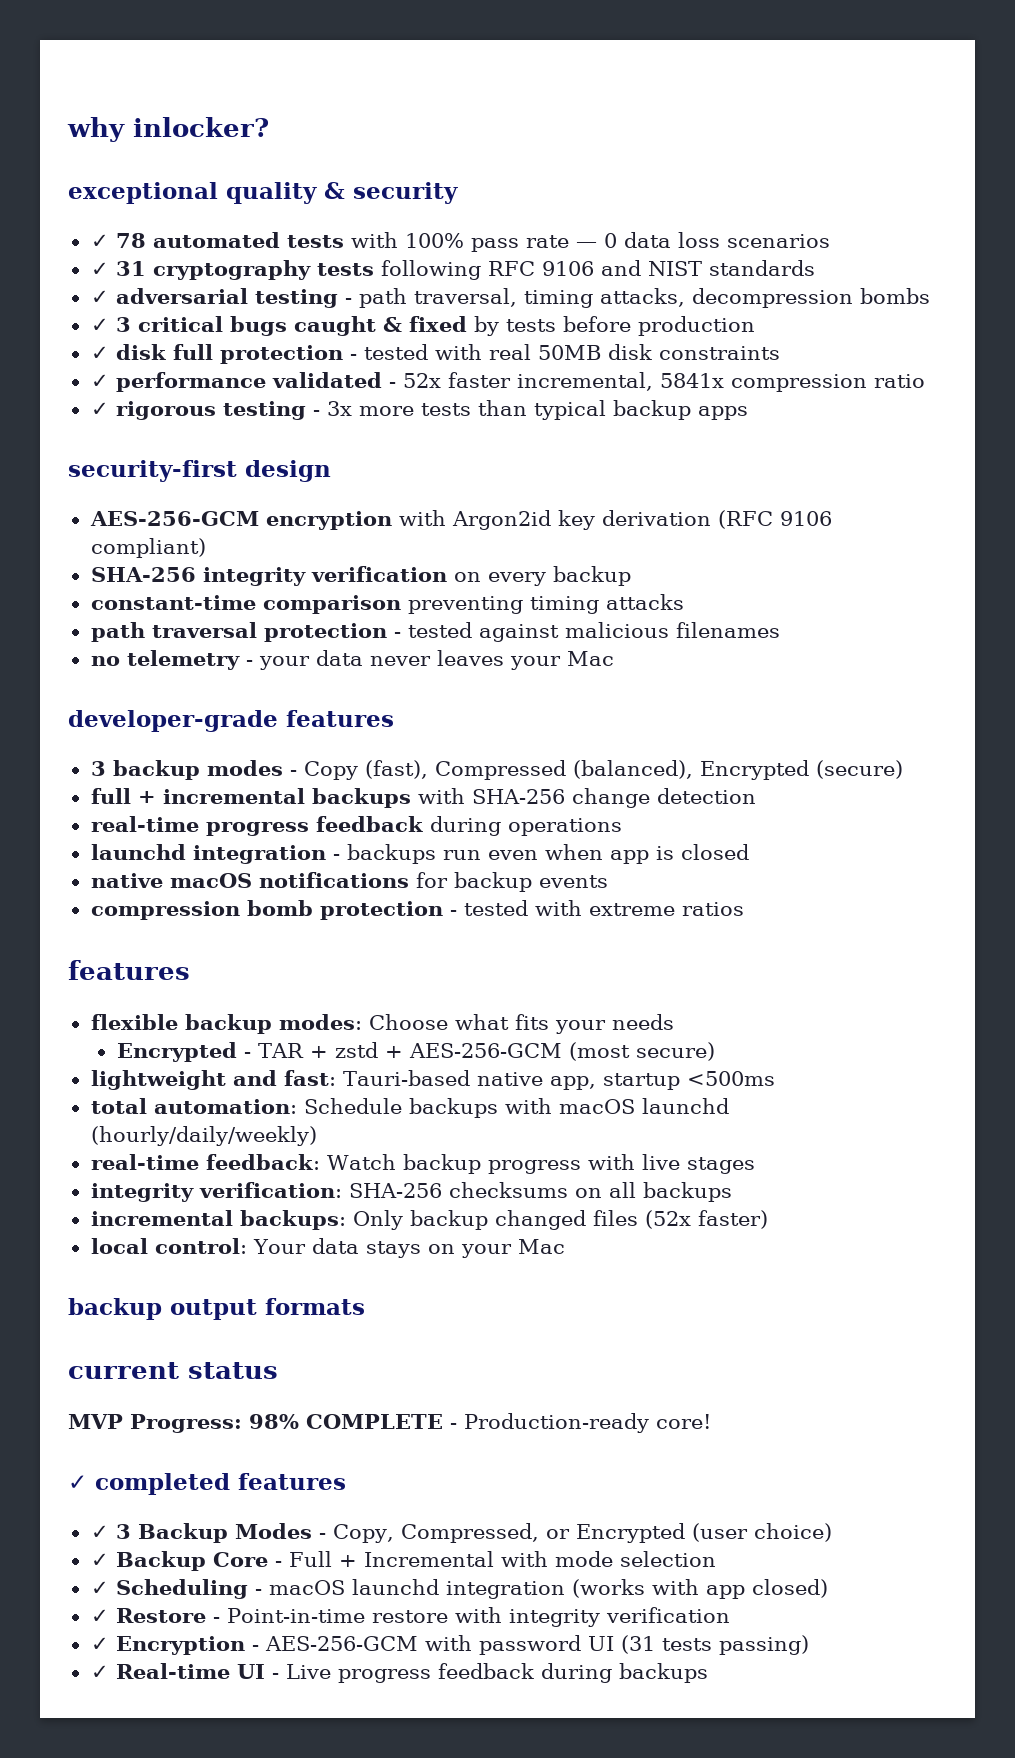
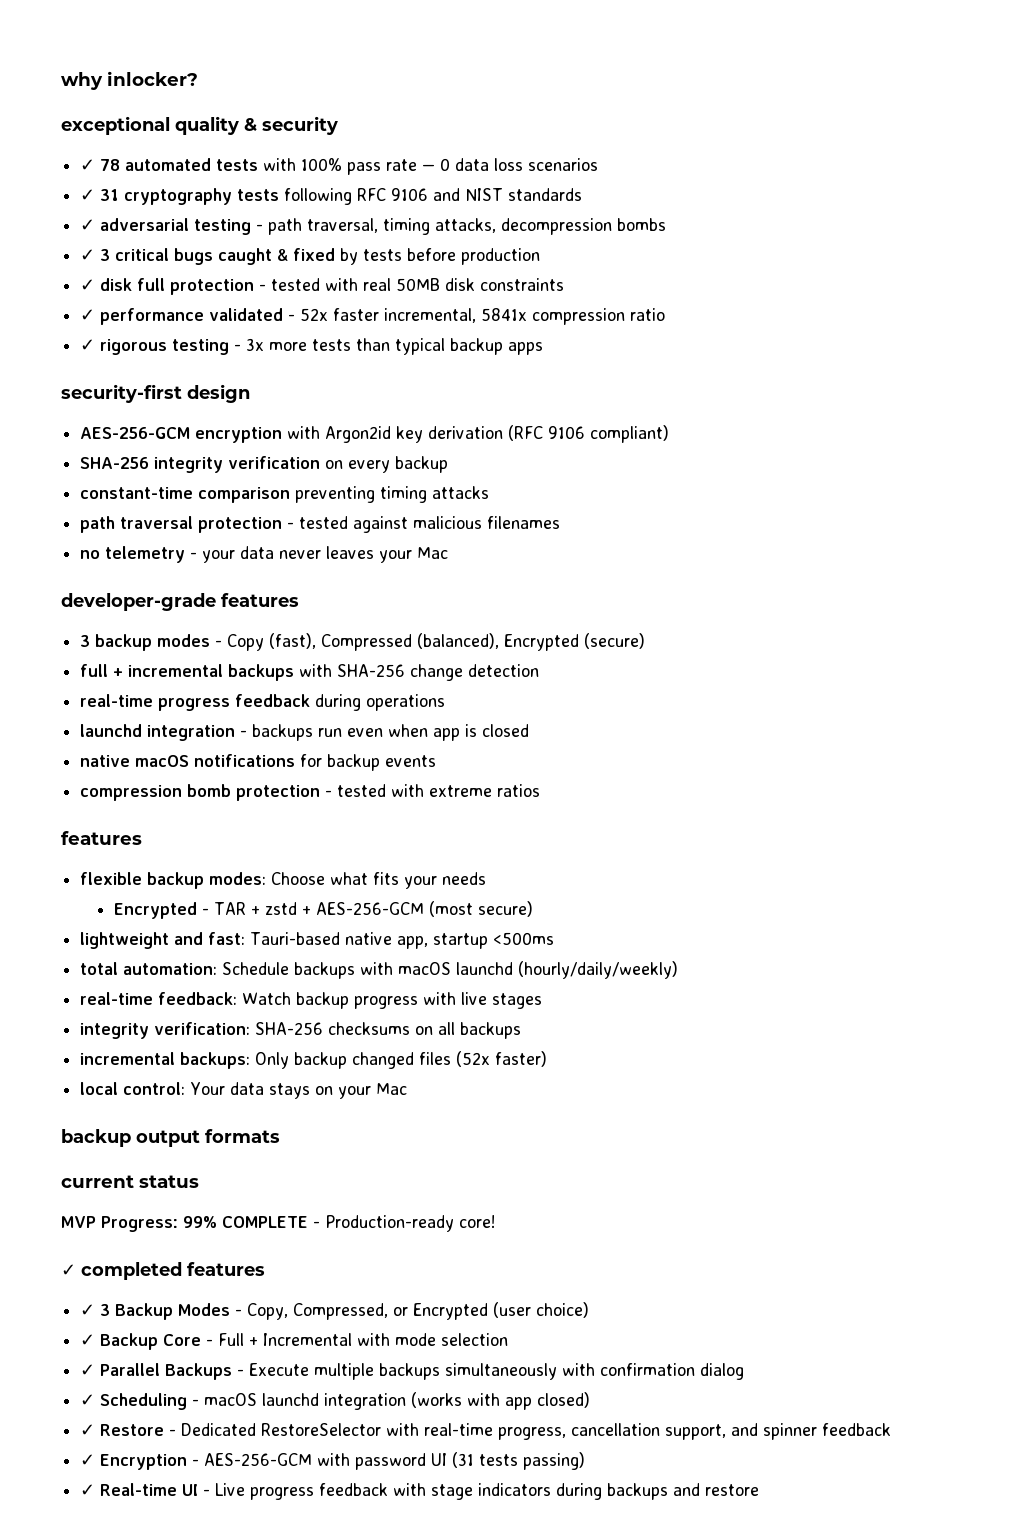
[249,1414,299,1429] 98% -> [183,1216,217,1228] 99%
(716, 1559) none -> [80,1363,745,1380] // ✓ Parallel Backups - Execute multiple backups simultaneously with confirmation dialog
[226,1607,730,1627] Point-in-time restore with integrity verification -> [181,1423,892,1440] Dedicated RestoreSelector with real-time progress, cancellation support, and spinner feedback
[540,1663,708,1683] during backups -> [393,1483,760,1500] with stage indicators during backups and restore

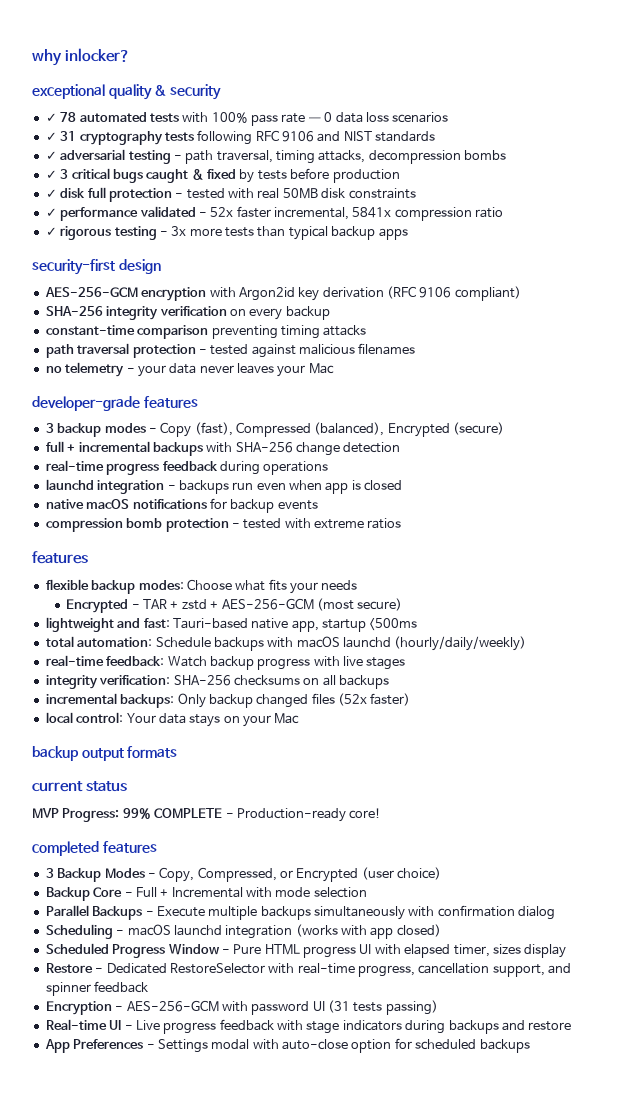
[61,1264,76,1276] ✓ -> (382, 813) none
[80,1304,96,1316] ✓ -> (157, 847) none
[80,1334,96,1346] ✓ -> (442, 873) none
[80,1364,96,1376] ✓ -> (367, 892) none
[80,1394,96,1406] ✓ -> (556, 913) none
[80,1424,96,1436] ✓ -> [45,943,567,958] Scheduled Progress Window - Pure HTML progress UI with elapsed timer, sizes display //
[80,1454,96,1466] ✓ -> (149, 987) none
[80,1484,96,1496] ✓ -> (438, 1007) none
(760, 1490) none -> [44,1038,530,1053] // App Preferences - Settings modal with auto-close option for scheduled backups

